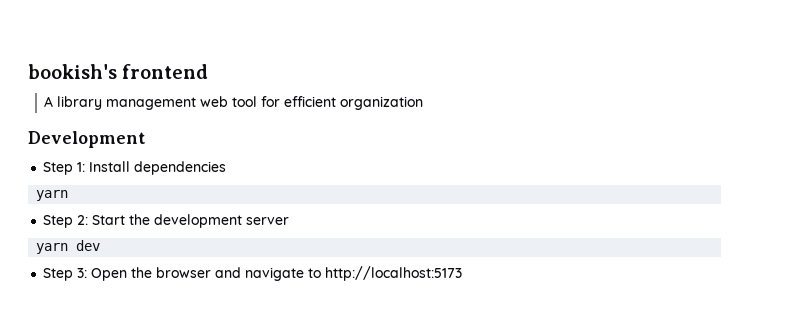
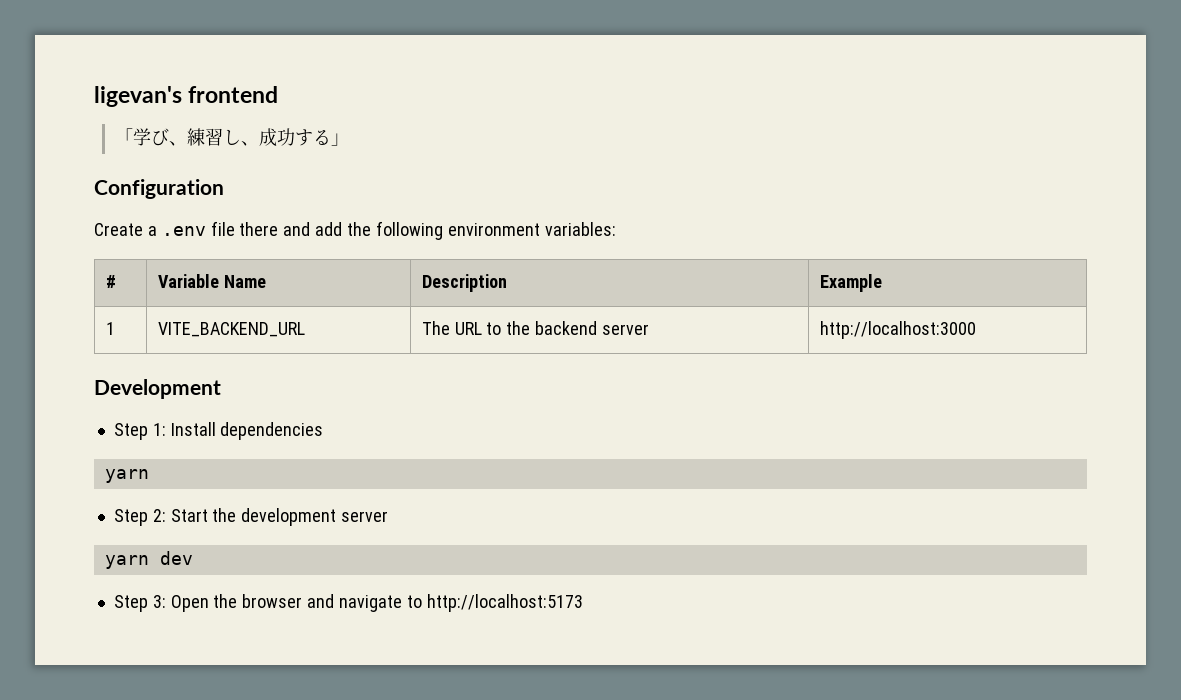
[28,64,117,79] bookish's -> [94,86,182,107] ligevan's
[44,96,424,110] A library management web tool for efficient organization -> [114,128,349,146] [94,179,224,199] [94,221,616,240] [105,275,116,288] [157,274,266,288] [421,274,507,292] [819,274,882,292] [105,322,115,335] [157,322,305,337] [421,321,649,335] [819,321,976,339] 「学び、練習し、成功する」 // Configuration // Create a .env file there and add the following environment variables: // # | Variable Name | Description | Example // 1 | VITE_BACKEND_URL | The URL to the backend server | http://localhost:3000

